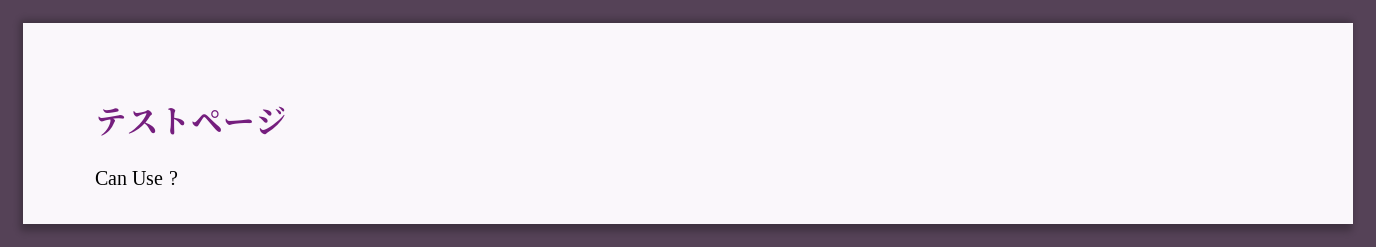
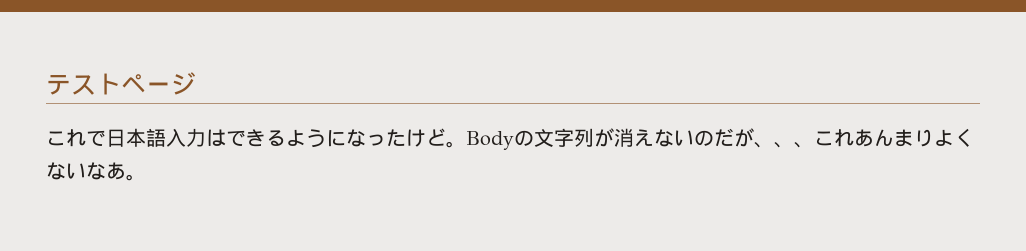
[95,171,178,185] Can Use ? -> [46,128,974,150] [46,162,146,181] これで日本語入力はできるようになったけど。Bodyの文字列が消えないのだが、、、これあんまりよくないなあ。

